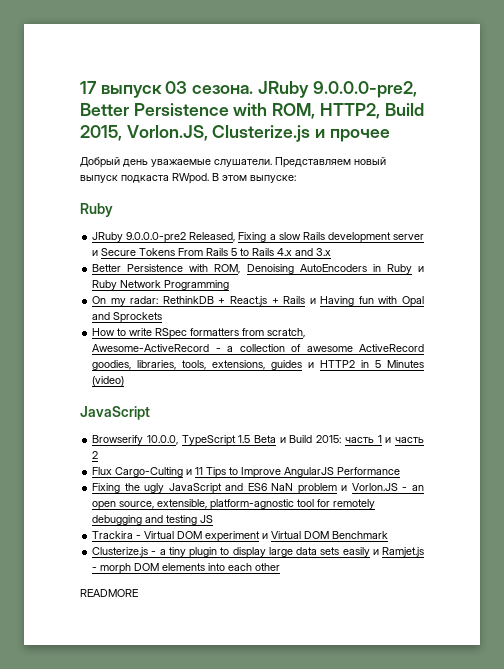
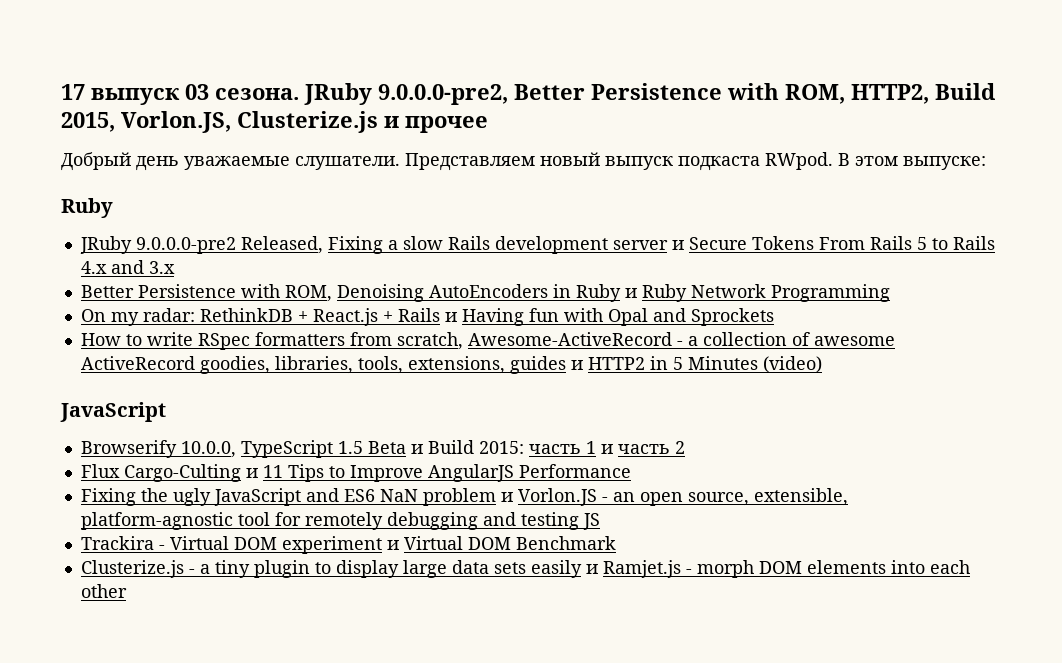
[80,589,138,597] // READMORE -> (127, 591) none

